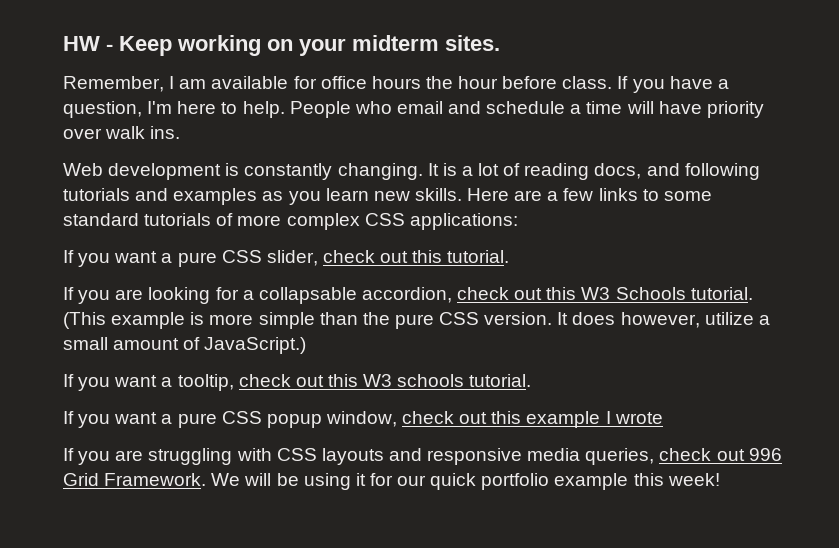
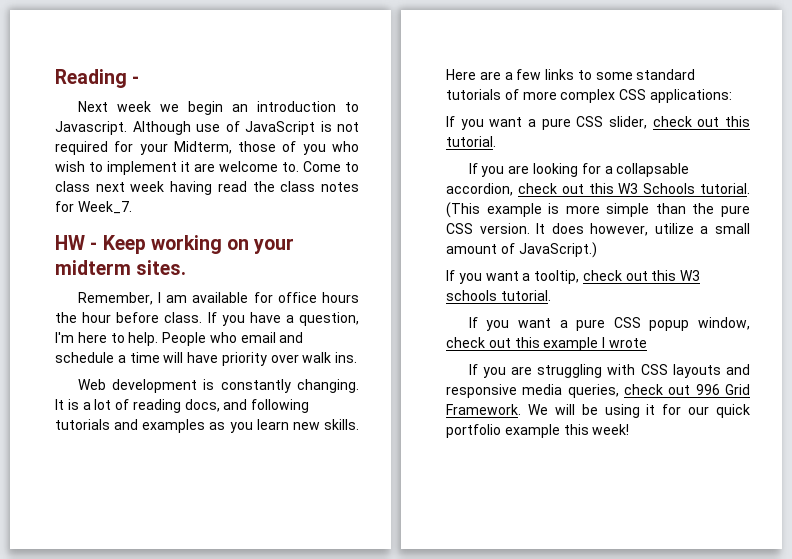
(63, 43) none -> [55,69,140,88] [77,101,359,115] [55,121,359,135] [55,141,359,155] [55,161,359,175] [55,181,359,195] [55,201,132,214] Reading - // Next week we begin an introduction to Javascript. Although use of JavaScript is not required for your Midterm, those of you who wish to implement it are welcome to. Come to class next week having read the class notes for Week_7. //

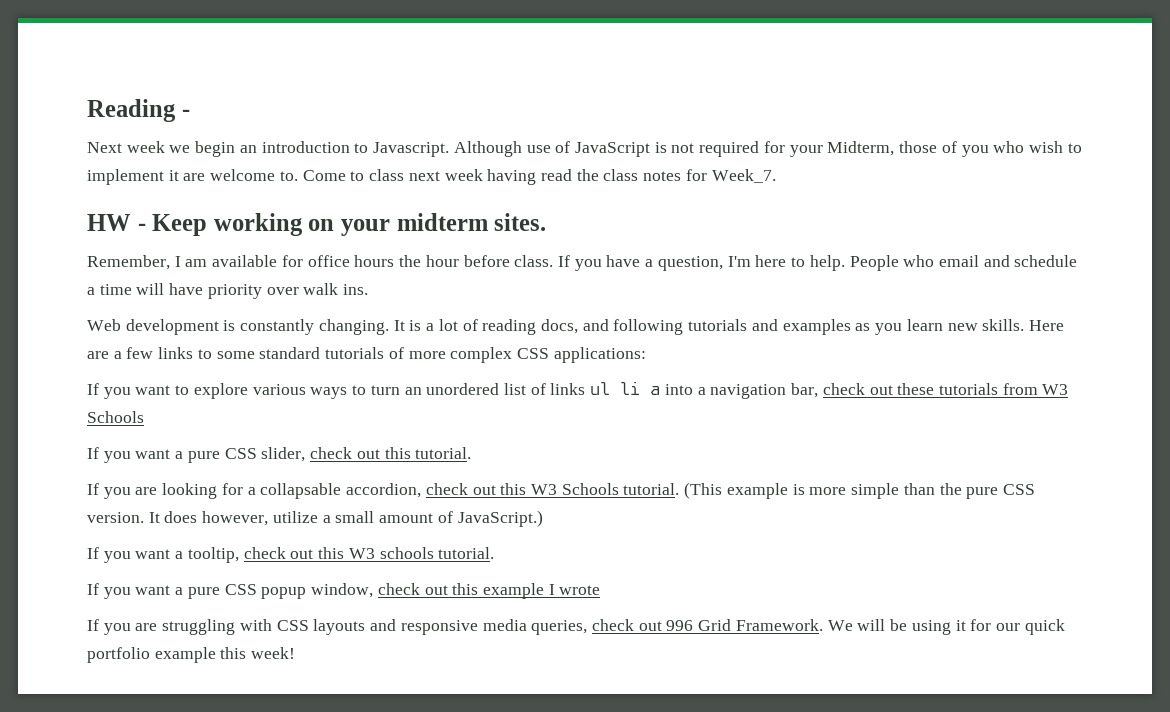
(732, 96) none -> [87,381,1069,399] [87,411,144,423] // If you want to explore various ways to turn an unordered list of links ul li a into a navigation bar, check out these tutorials from W3 Schools

